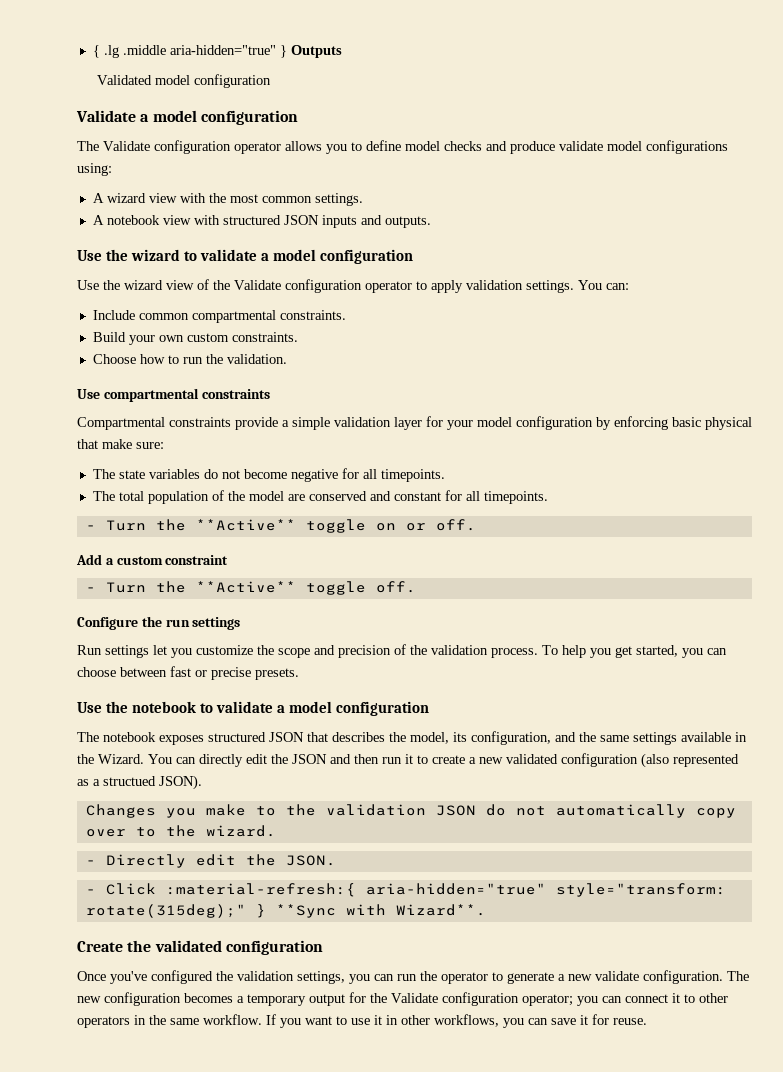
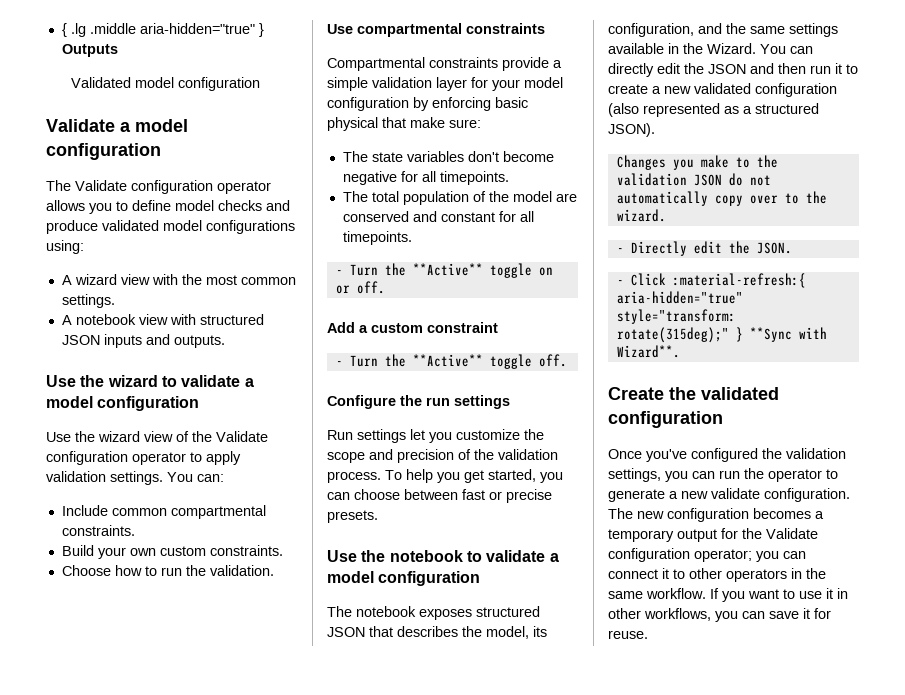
[559,141,603,151] validate -> [102,220,159,231] validated
[203,469,240,479] do not -> [467,151,499,162] don't
[103,776,156,786] structued -> [755,103,819,114] structured

